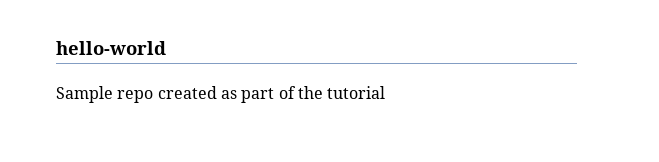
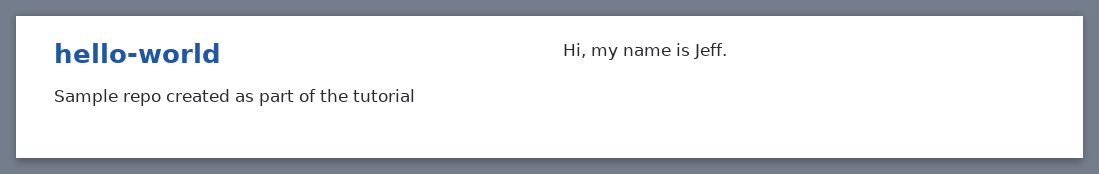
(386, 92) none -> [563,43,727,60] // Hi, my name is Jeff.

